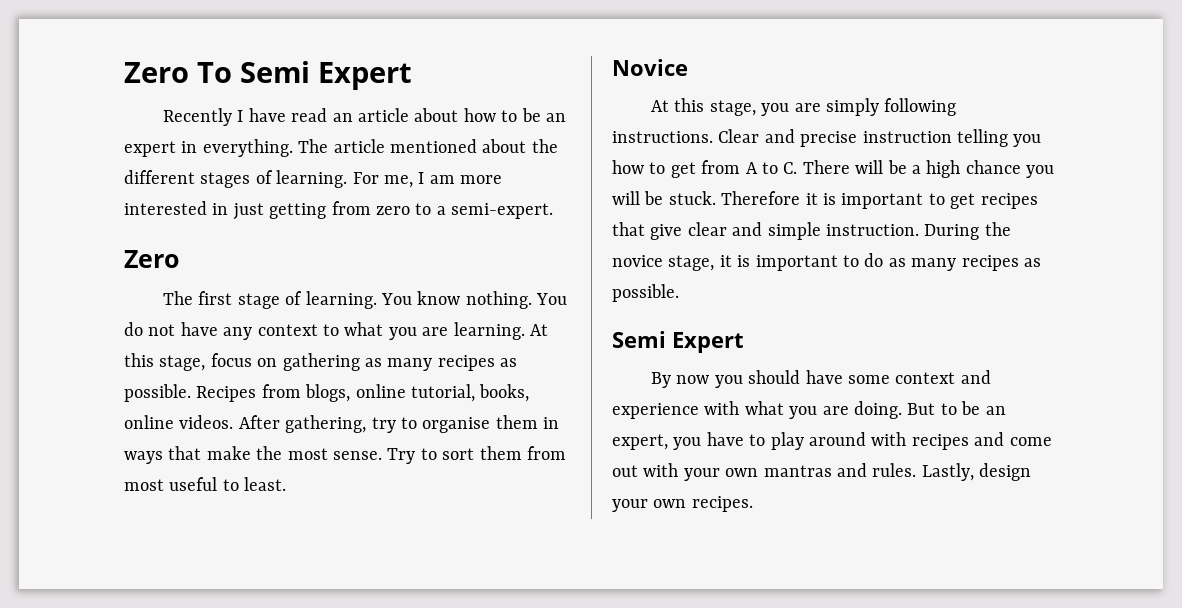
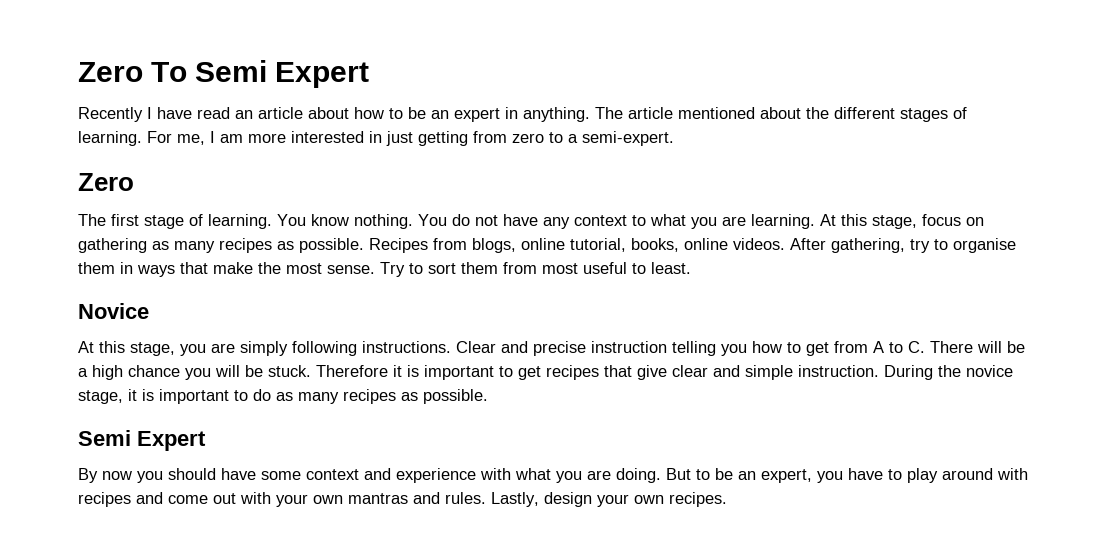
[202,139,293,157] everything. -> [523,107,590,122] anything.

